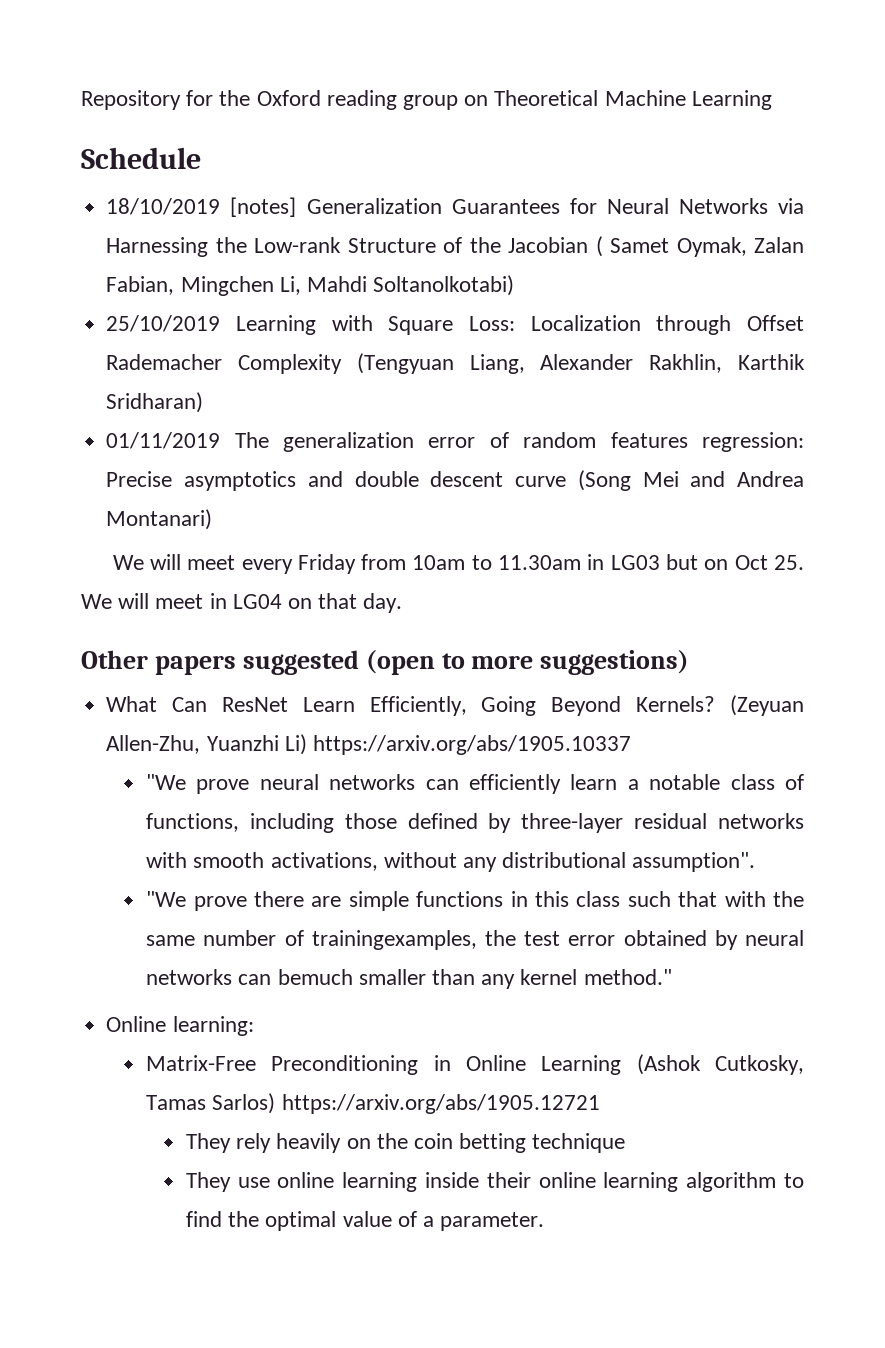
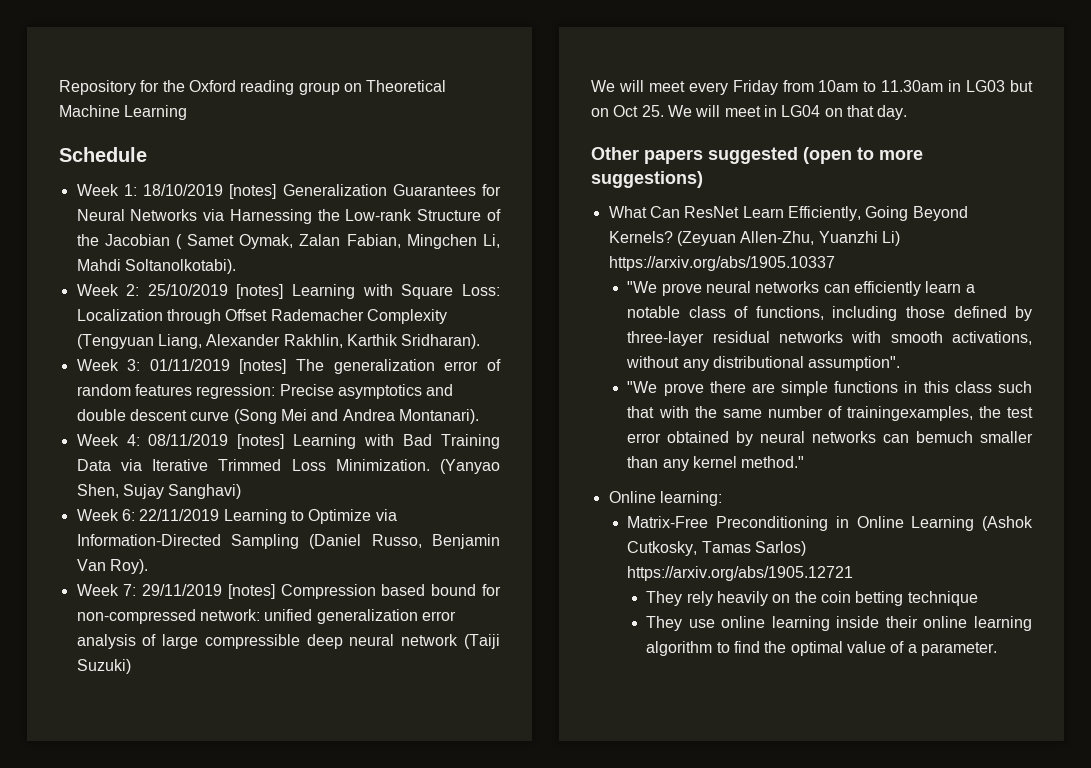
(201, 158) none -> [76,184,137,196] Week 1:
[373,275,515,296] [106,315,221,332] Soltanolkotabi) // 25/10/2019 -> [124,259,236,274] [76,284,284,299] Soltanolkotabi). // Week 2: 25/10/2019 [notes]
[106,392,204,413] [106,432,221,449] Sridharan) // 01/11/2019 -> [401,334,481,349] [76,359,287,374] Sridharan). // Week 3: 01/11/2019 [notes]
[106,509,213,530] Montanari) -> [398,409,479,424] [76,434,500,449] [76,459,501,474] [76,484,242,499] [76,509,397,524] [76,534,500,549] [76,559,148,574] [76,584,501,599] [76,609,456,624] [76,634,500,649] [76,659,131,674] Montanari). // Week 4: 08/11/2019 [notes] Learning with Bad Training Data via Iterative Trimmed Loss Minimization. (Yanyao Shen, Sujay Sanghavi) // Week 6: 22/11/2019 Learning to Optimize via Information-Directed Sampling (Daniel Russo, Benjamin Van Roy). // Week 7: 29/11/2019 [notes] Compression based bound for non-compressed network: unified generalization error analysis of large compressible deep neural network (Taiji Suzuki)

